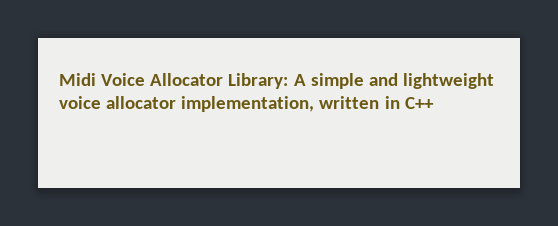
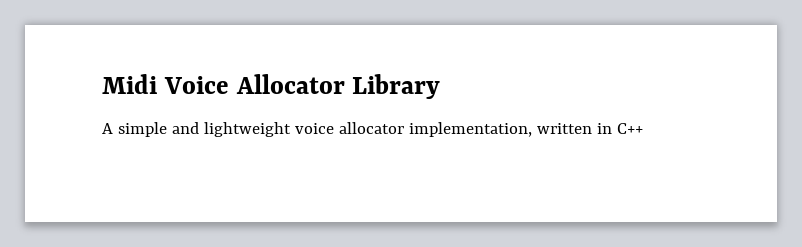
[228,73,289,89] Library: -> [352,74,441,99] Library //

